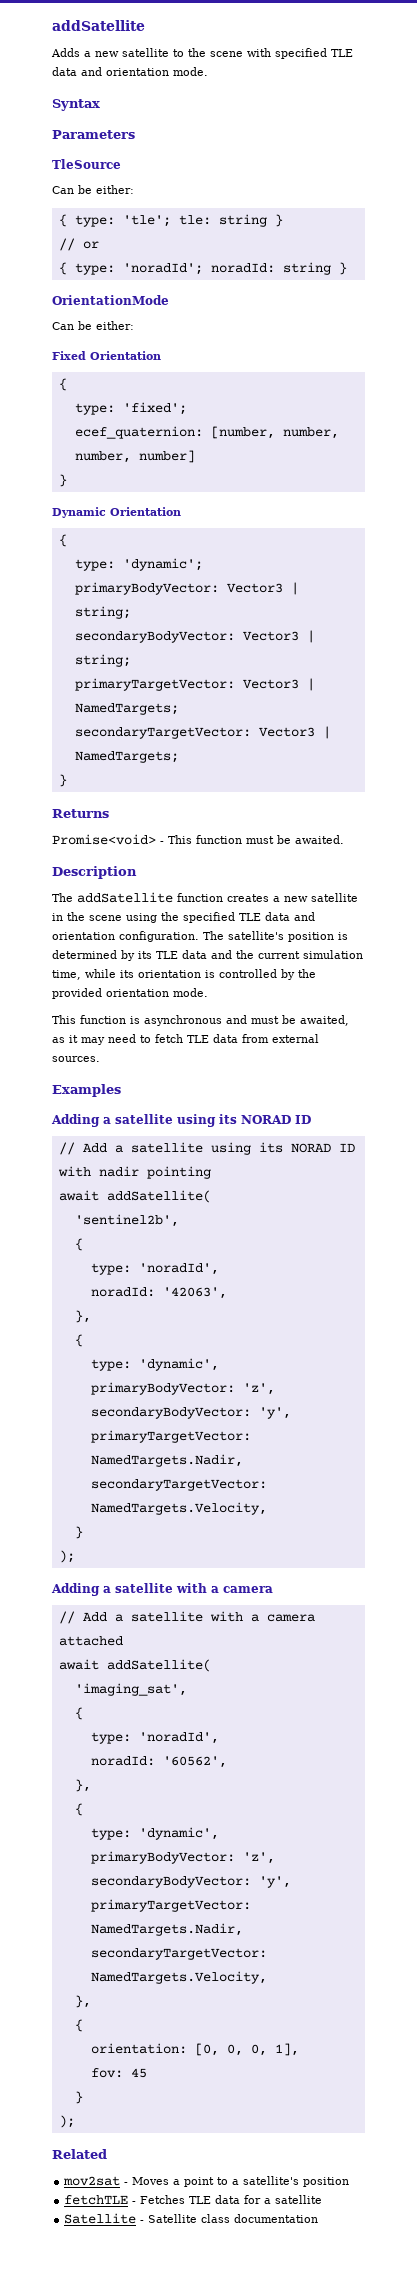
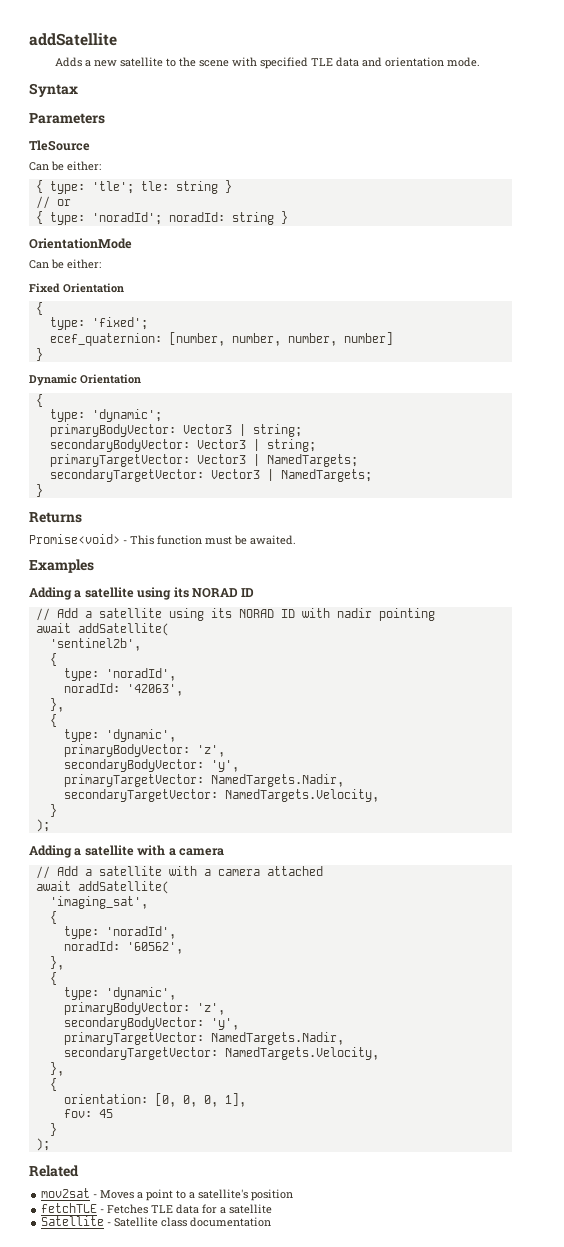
[52,866,137,879] [52,892,358,903] [52,912,315,923] [52,931,348,942] [52,950,363,961] [52,969,316,980] [52,988,208,999] [52,1015,349,1026] [52,1034,319,1045] [52,1056,100,1062] // Description // The addSatellite function creates a new satellite in the scene using the specified TLE data and orientation configuration. The satellite's position is determined by its TLE data and the current simulation time, while its orientation is controlled by the provided orientation mode. // This function is asynchronous and must be awaited, as it may need to fetch TLE data from external sources. -> (296, 540) none

